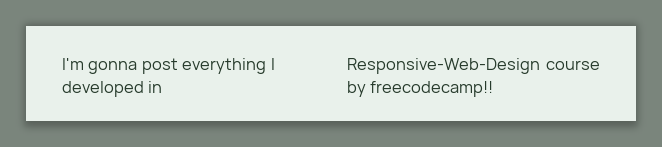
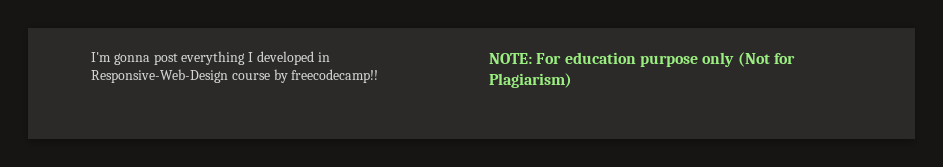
(494, 89) none -> [489,52,795,67] [489,73,572,88] // NOTE: For education purpose only (Not for Plagiarism)

